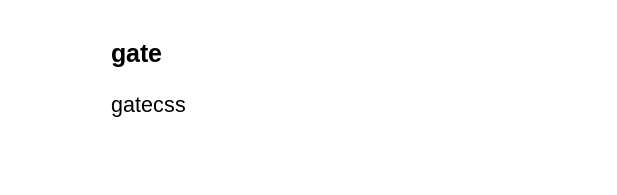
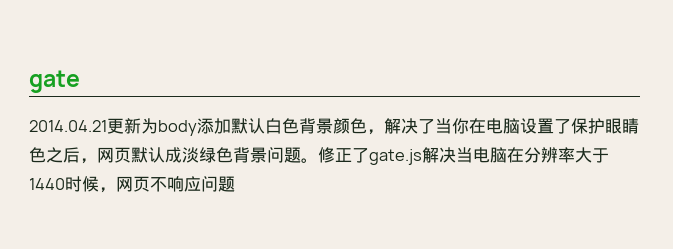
[111,97,186,117] gatecss -> [29,118,639,136] [29,147,609,165] [29,176,235,193] 2014.04.21更新为body添加默认白色背景颜色，解决了当你在电脑设置了保护眼睛色之后，网页默认成淡绿色背景问题。修正了gate.js解决当电脑在分辨率大于1440时候，网页不响应问题

